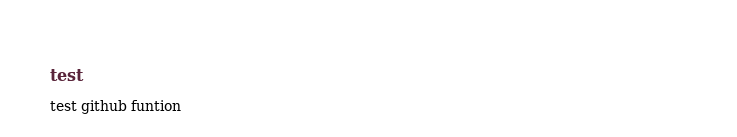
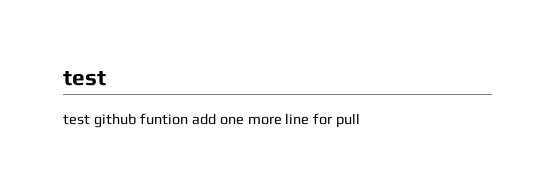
(181, 105) none -> [191,113,361,128] add one more line for pull

